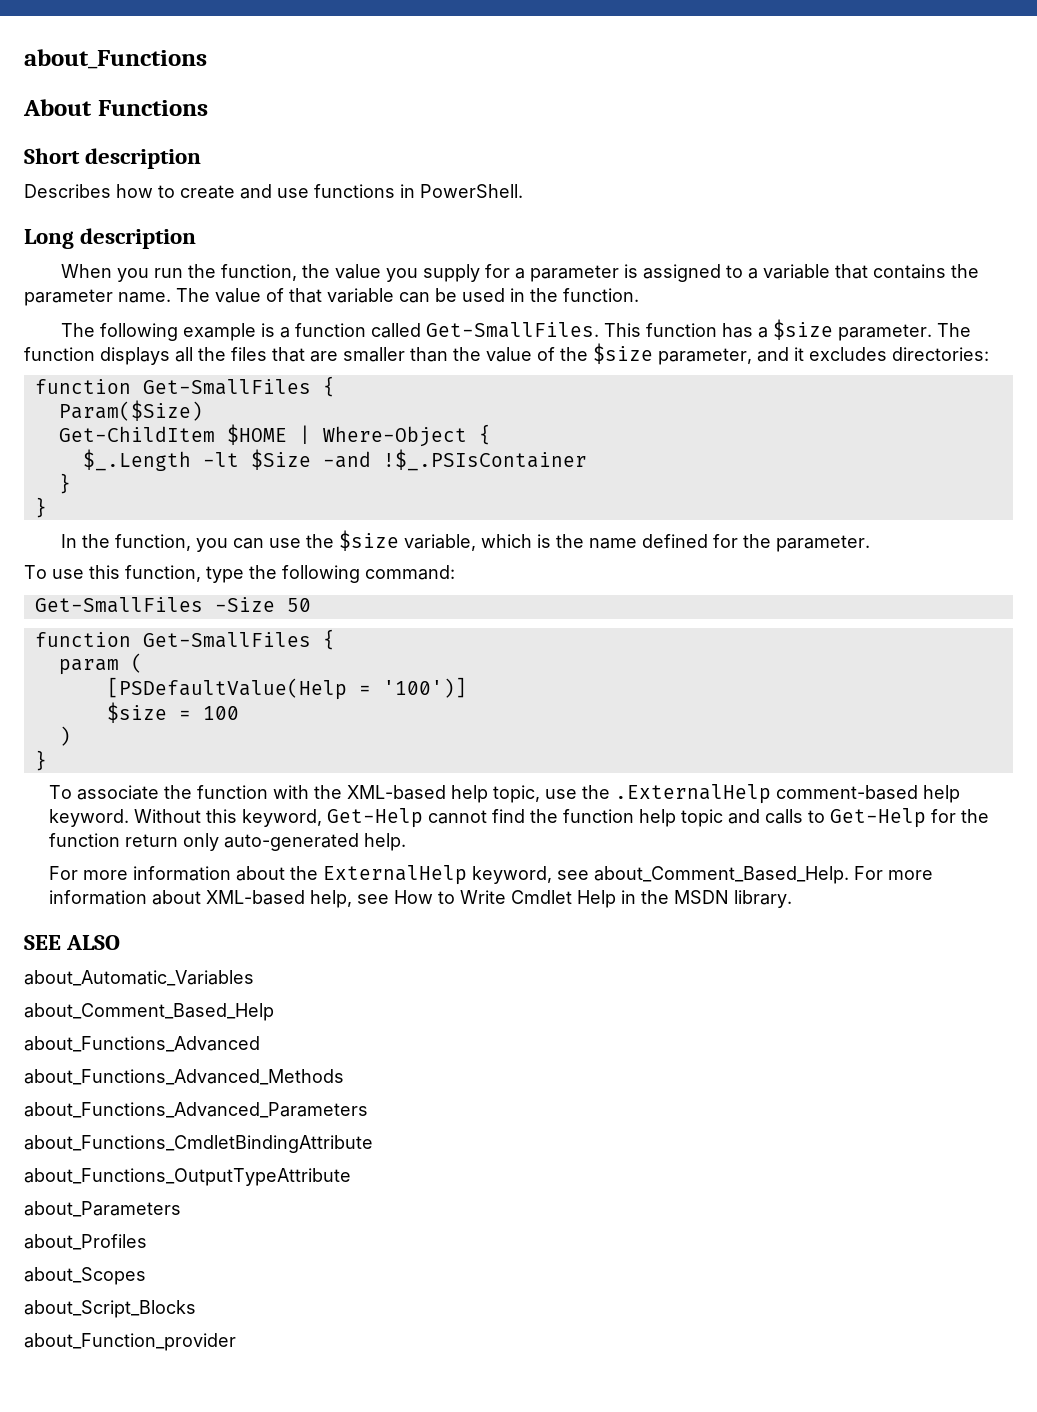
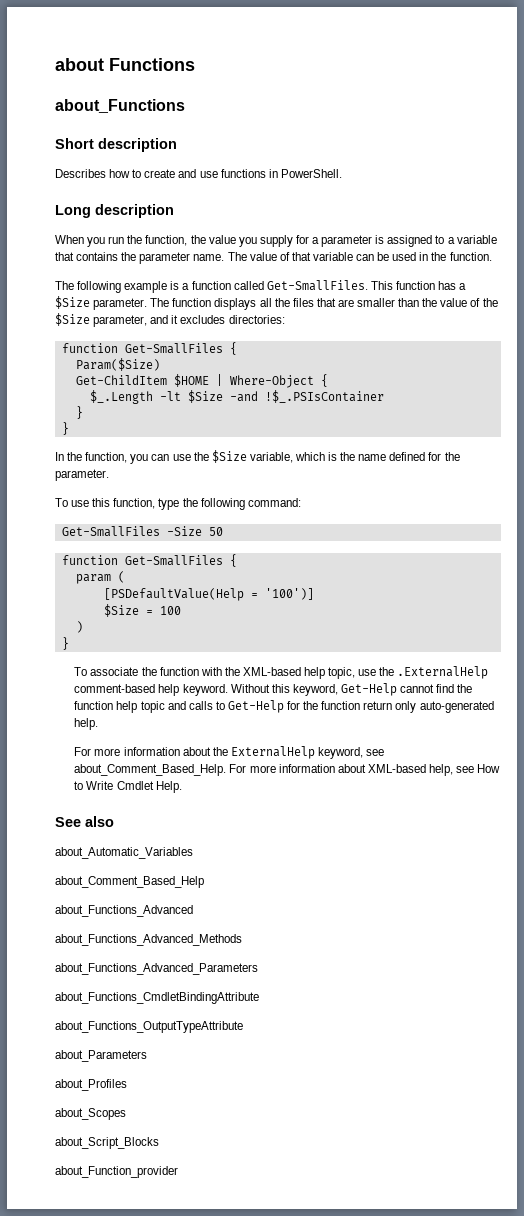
(24, 59) none -> [55,58,195,71] about Functions //
[23,99,208,116] // About Functions -> (185, 106) none
[772,319,833,340] $size -> [55,296,90,309] $Size
[593,343,653,364] $size -> [55,313,90,326] $Size
[338,530,399,551] $size -> [211,450,247,463] $Size
[106,702,167,723] $size -> [103,604,139,617] $Size
[577,890,793,908] [24,935,121,950] Help in the MSDN library. // SEE ALSO -> [155,781,182,793] [55,816,114,827] Help. // See also

